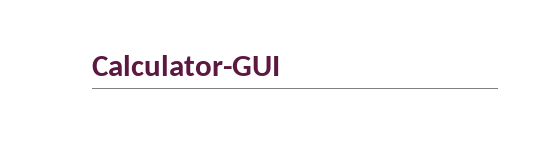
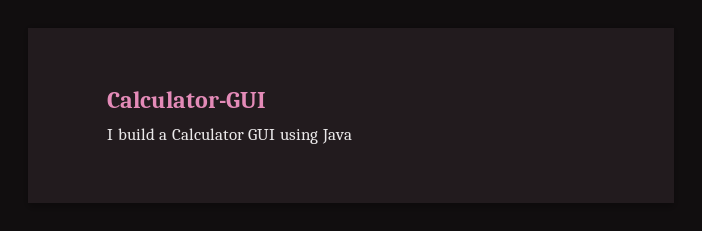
(280, 65) none -> [107,128,352,144] // I build a Calculator GUI using Java

